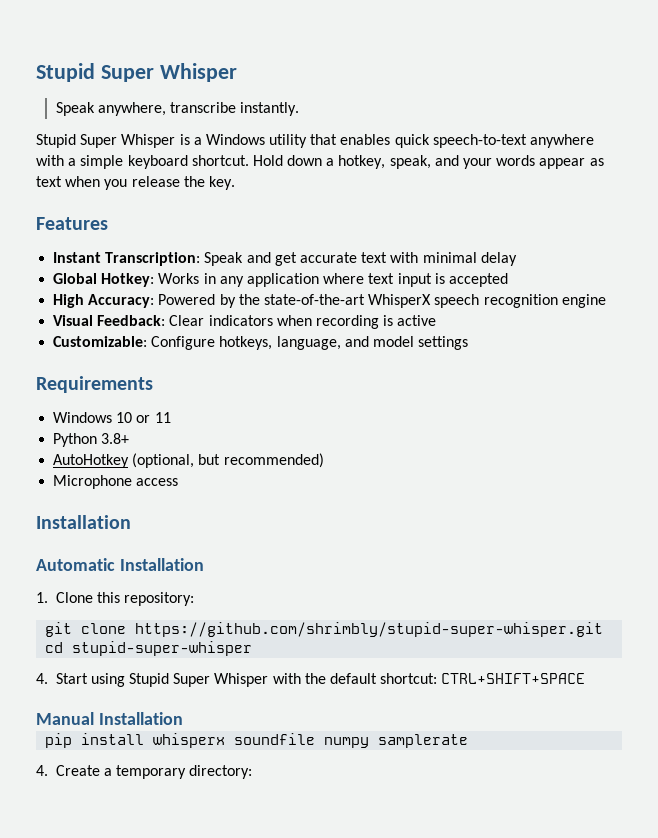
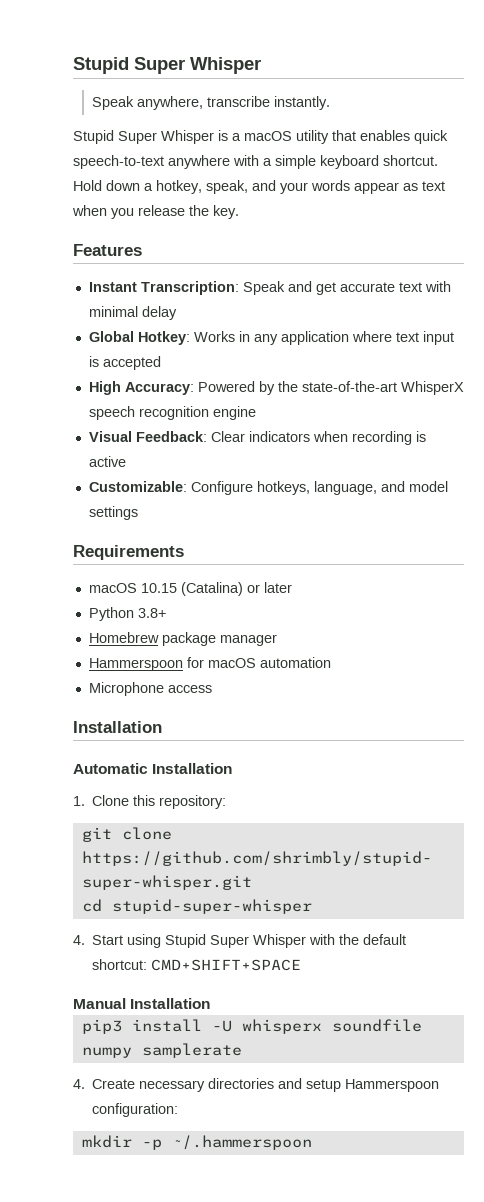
[205,134,265,145] Windows -> [244,131,292,141] macOS
[53,412,171,423] [53,433,130,447] [53,453,324,468] Windows 10 or 11 // Python 3.8+ // AutoHotkey (optional, but recommended) -> [88,582,292,596] [88,607,166,621] [88,632,277,646] [88,657,331,671] macOS 10.15 (Catalina) or later // Python 3.8+ // Homebrew package manager // Hammerspoon for macOS automation
[441,673,586,684] CTRL+SHIFT+SPACE -> [151,959,302,971] CMD+SHIFT+SPACE
[45,733,145,748] pip install -> [81,1019,232,1034] pip3 install -U
[103,765,253,779] a temporary directory: -> [139,1078,440,1092] [92,1103,179,1117] [81,1135,312,1150] necessary directories and setup Hammerspoon configuration: // mkdir -p ~/.hammerspoon

